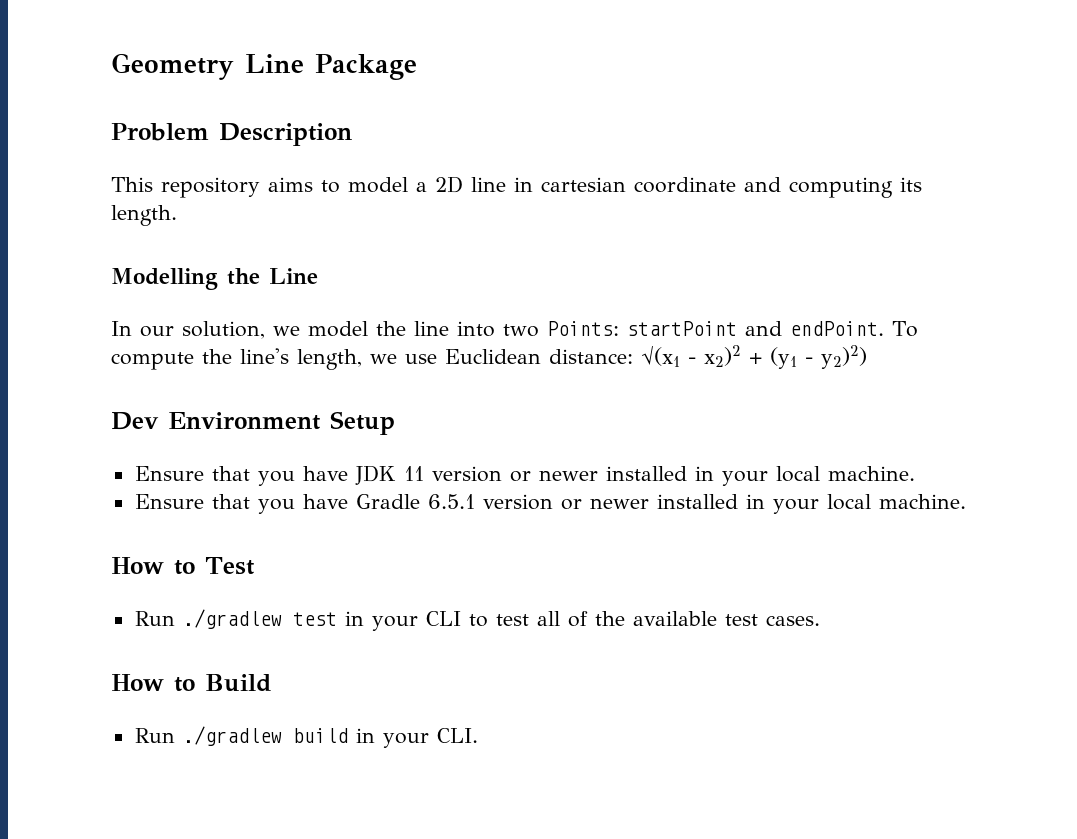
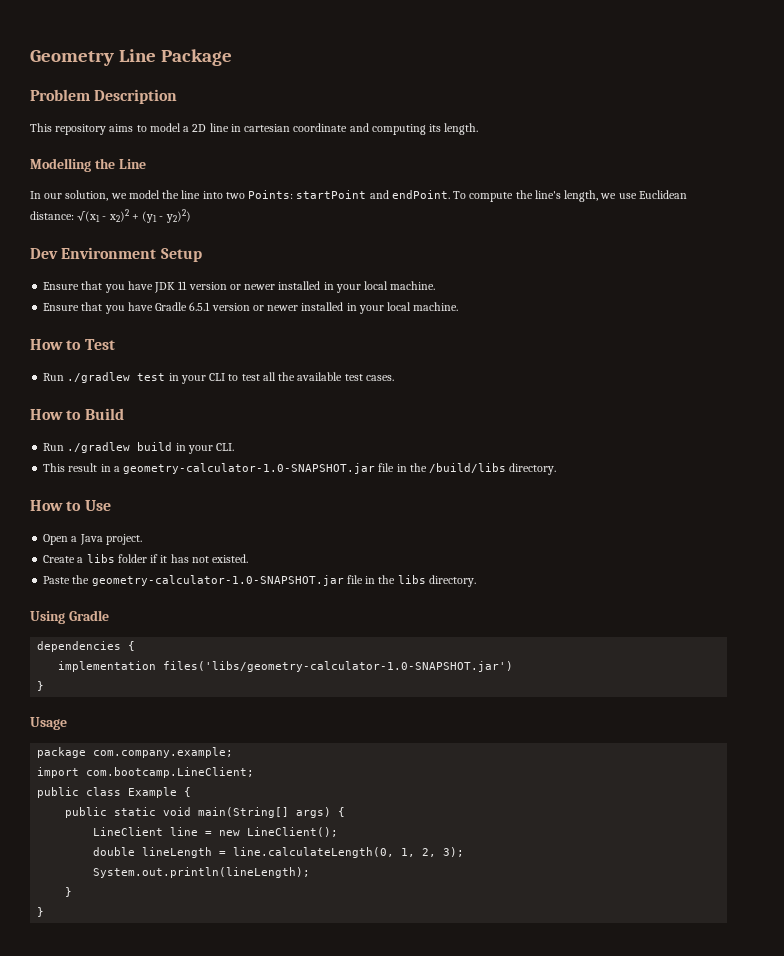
[567,611,588,627] of -> (276, 376) none
(478, 735) none -> [43,463,557,475] [30,500,111,511] [43,534,142,545] [43,554,249,563] [43,575,476,587] [30,610,109,624] [37,641,136,652] [58,661,514,672] [37,681,45,691] [30,717,67,730] [37,747,234,758] [37,767,255,778] [37,787,192,798] [65,807,346,818] [93,827,339,837] [93,847,465,858] [93,867,311,878] [65,887,73,897] [37,907,45,917] // This result in a geometry-calculator-1.0-SNAPSHOT.jar file in the /build/libs directory. // How to Use // Open a Java project. // Create a libs folder if it has not existed. // Paste the geometry-calculator-1.0-SNAPSHOT.jar file in the libs directory. // Using Gradle // dependencies { // implementation files('libs/geometry-calculator-1.0-SNAPSHOT.jar') // } // Usage // package com.company.example; // import com.bootcamp.LineClient; // public class Example { // public static void main(String[] args) { // LineClient line = new LineClient(); // double lineLength = line.calculateLength(0, 1, 2, 3); // System.out.println(lineLength); // } // }

